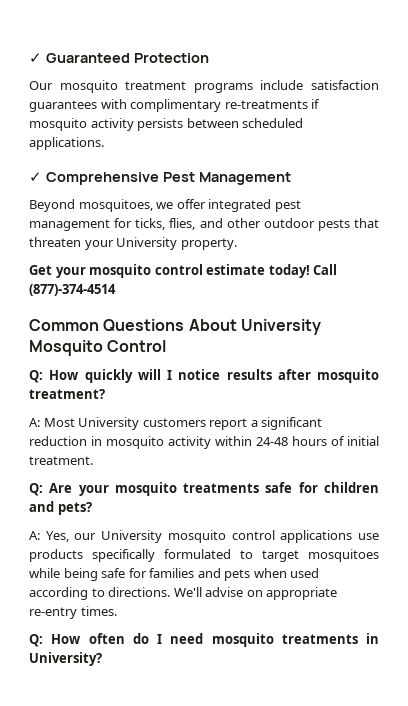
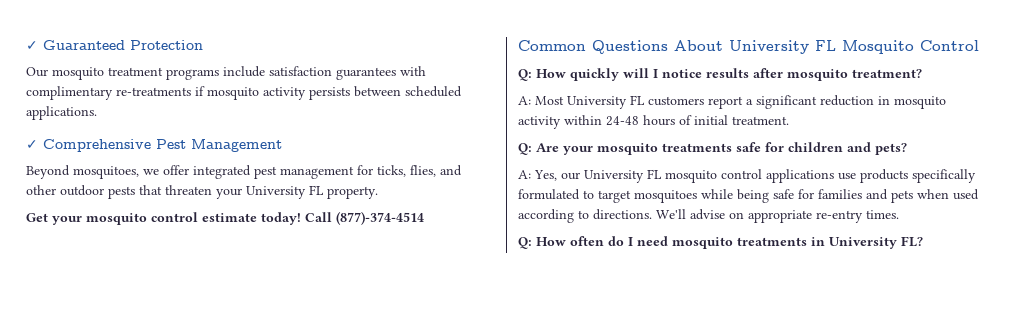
(178, 243) none -> [309,185,324,195] FL
(321, 327) none -> [815,40,836,51] FL
(140, 423) none -> [630,95,645,105] FL
(163, 536) none -> [647,169,662,179] FL
[29,652,102,666] University? -> [829,236,923,249] University FL?

